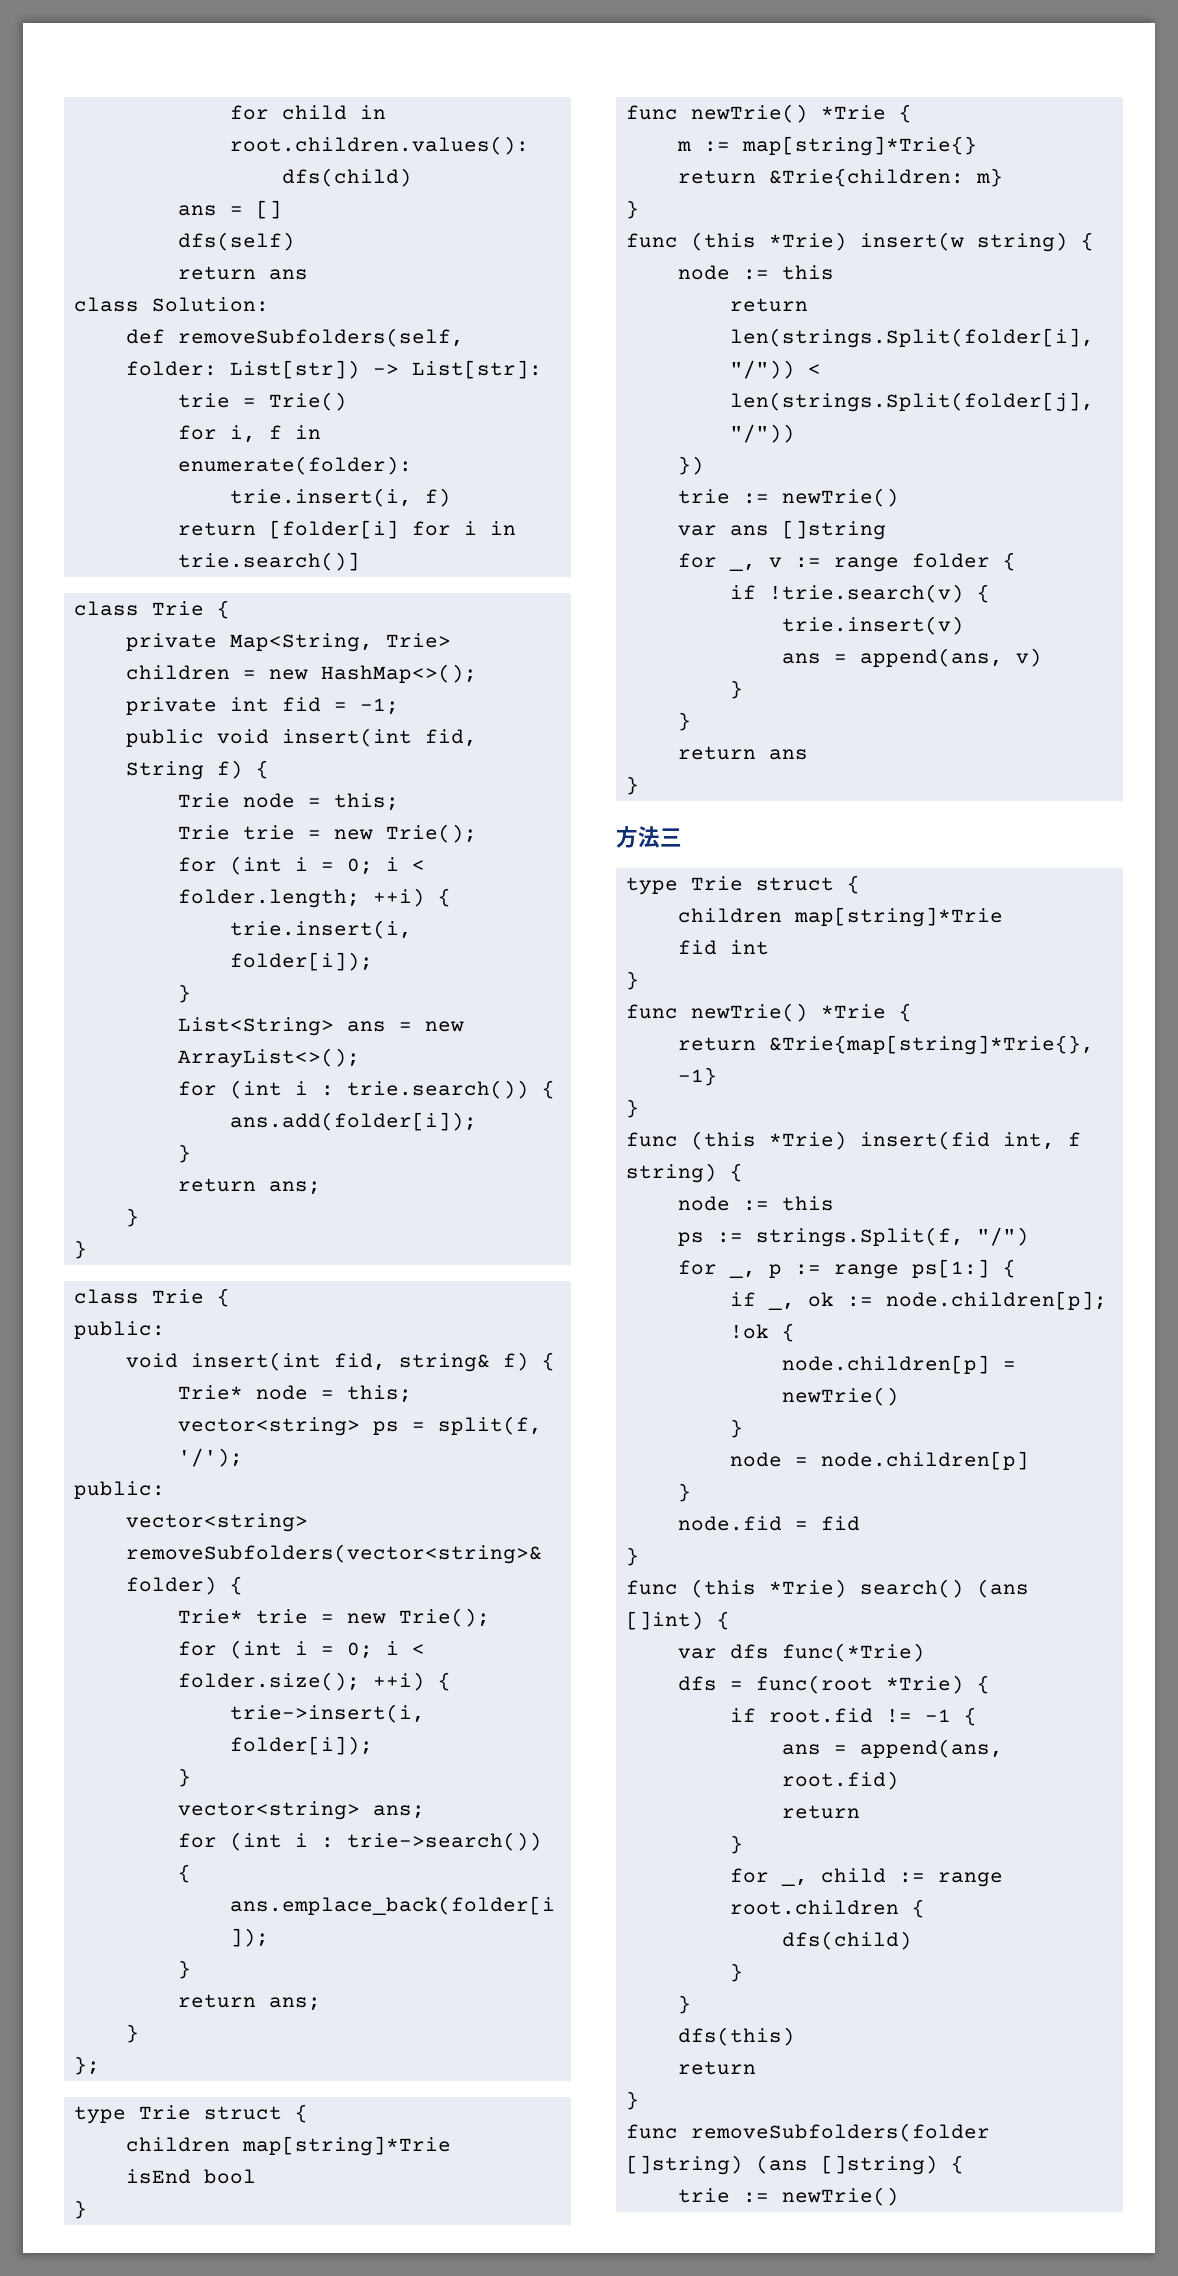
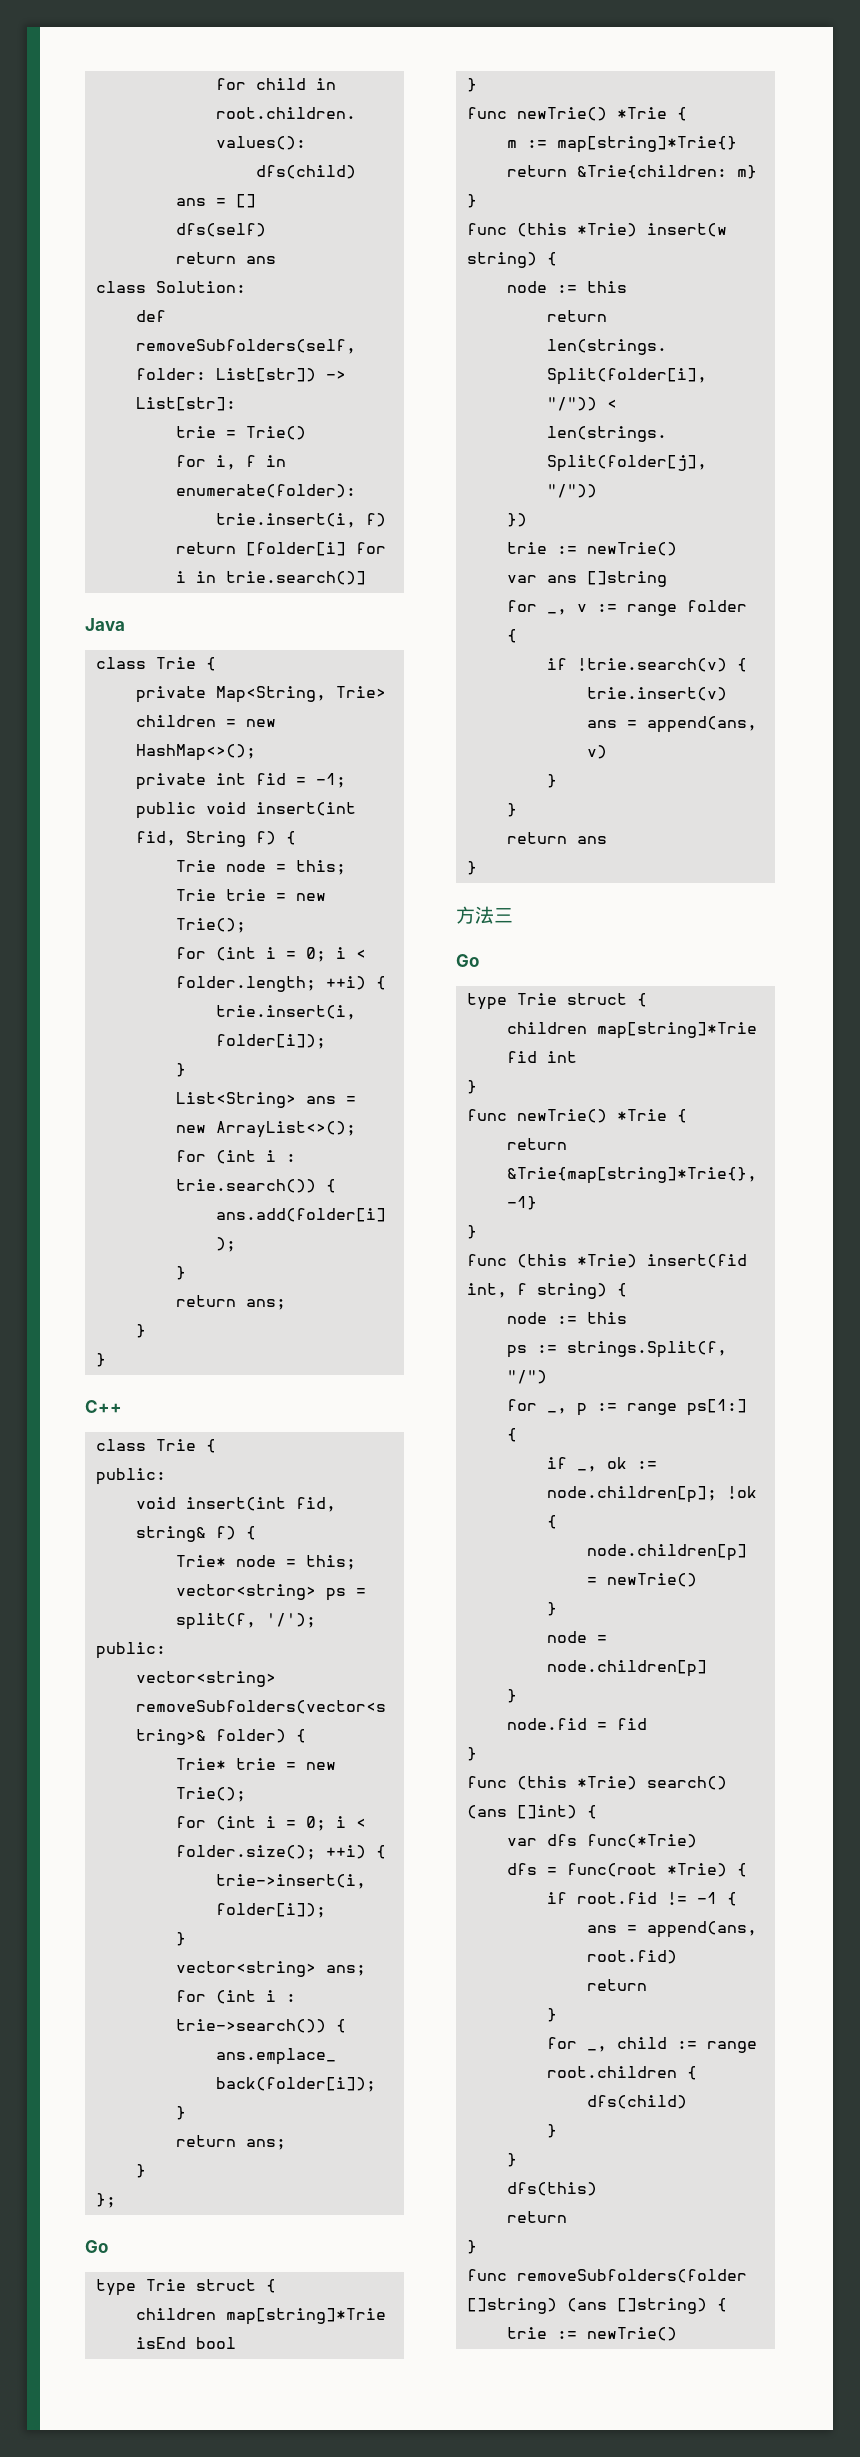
(361, 561) none -> [85,618,125,631] // Java
(88, 1249) none -> [85,1400,122,1413] // C++
(101, 2065) none -> [85,2240,108,2253] // Go
(682, 837) none -> [456,954,479,967] // Go

